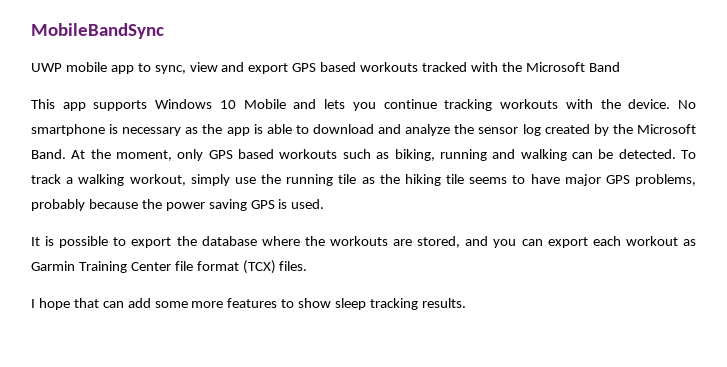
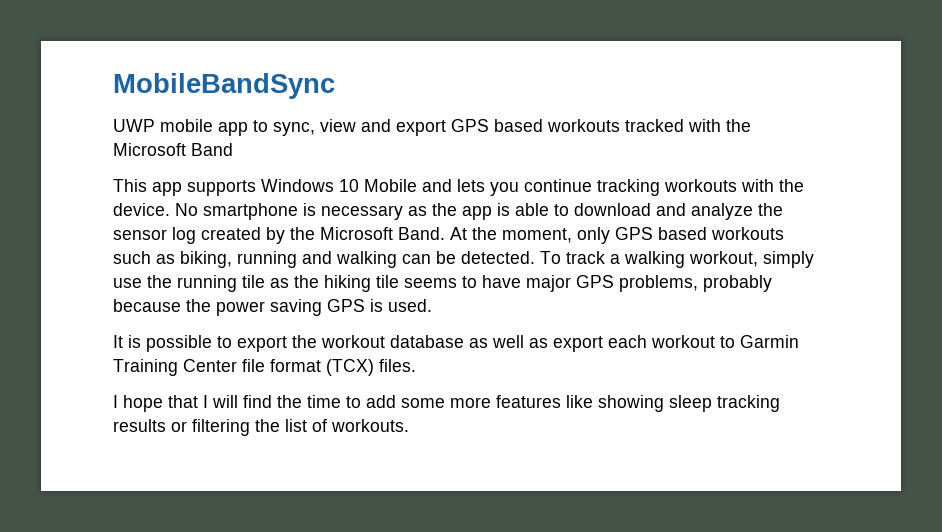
[201,236,543,248] database where the workouts are stored, and you can -> [321,335,548,348] workout database as well as
[682,239,696,246] as -> [720,336,735,348] to
[102,298,466,310] can add some more features to show sleep tracking results. -> [203,395,780,412] [113,419,409,436] I will find the time to add some more features like showing sleep tracking results or filtering the list of workouts.

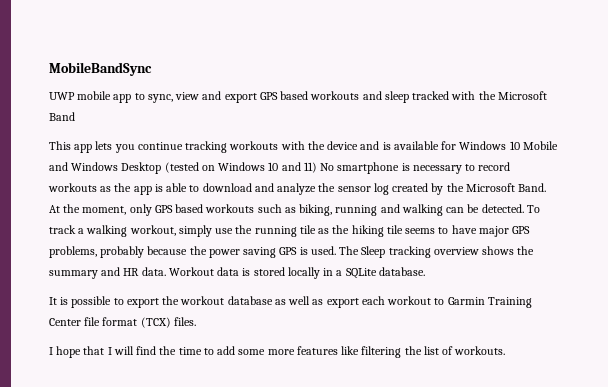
(620, 125) none -> [362,91,409,103] and sleep
[187,179,452,196] supports Windows 10 Mobile and -> (93, 148) none
[113,203,170,216] device. -> [327,141,558,150] [49,162,317,174] device and is available for Windows 10 Mobile and Windows Desktop (tested on Windows 10 and 11)
(403, 212) none -> [465,162,511,171] [48,183,97,192] to record workouts
(432, 305) none -> [339,246,535,258] [49,267,425,279] The Sleep tracking overview shows the summary and HR data. Workout data is stored locally in a SQLite database.
[598,395,780,412] [113,419,187,432] showing sleep tracking results or -> (360, 350) none

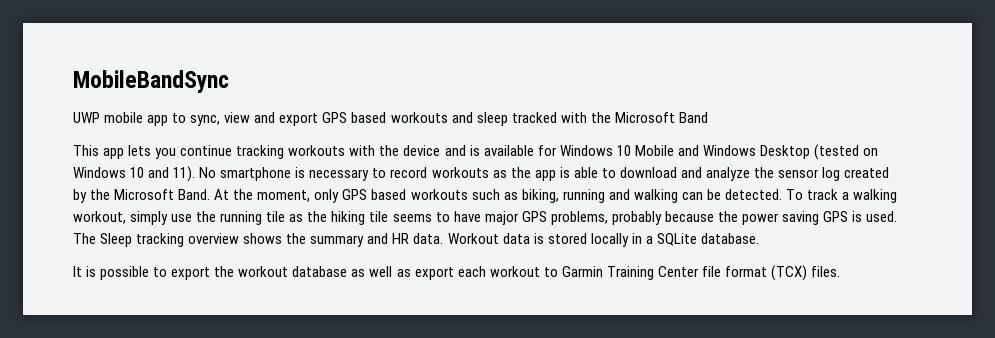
[303,162,317,173] 11) -> [173,166,196,182] 11).
[49,346,506,358] // I hope that I will find the time to add some more features like filtering the list of workouts. -> (841, 271) none

